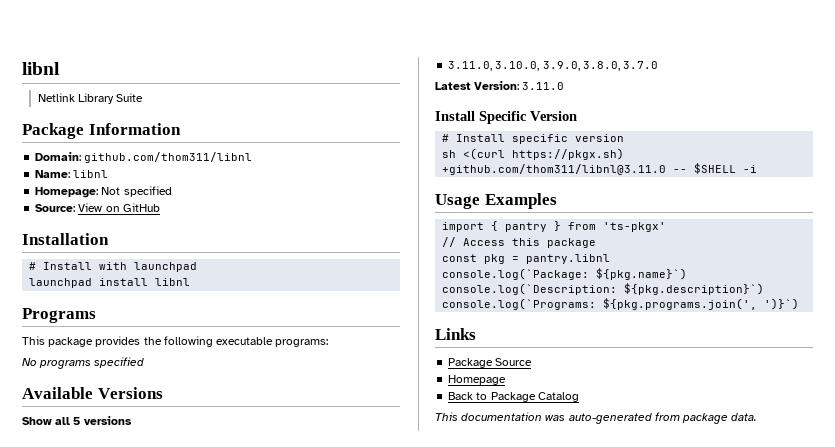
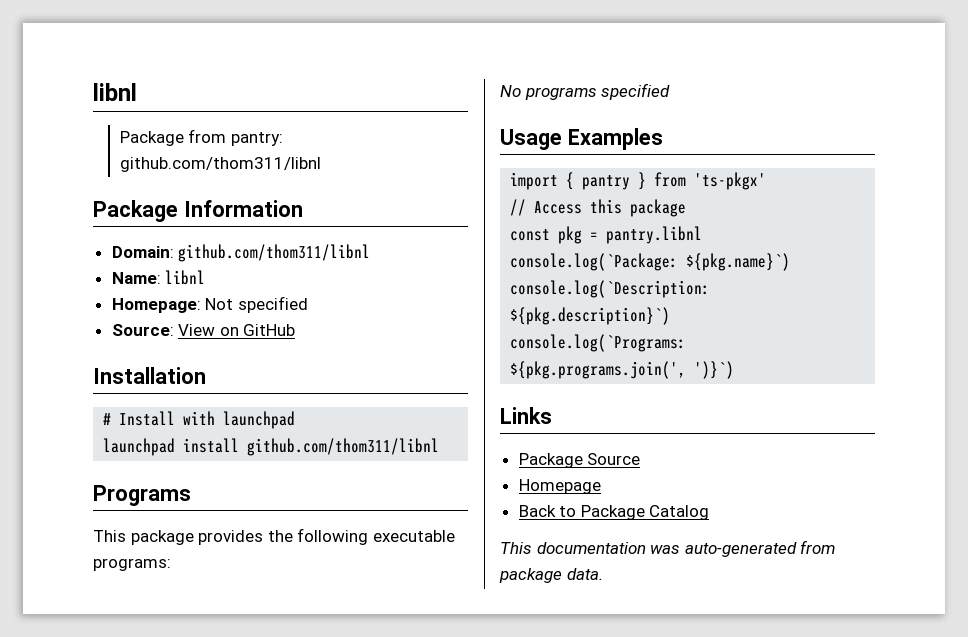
[22,62,60,75] [37,93,144,104] libnl // Netlink Library Suite -> [93,83,137,101] [119,129,283,146] [119,157,321,172] libnl // Package from pantry: github.com/thom311/libnl
[155,278,191,286] libnl -> [247,438,440,456] github.com/thom311/libnl
[22,387,163,399] [22,416,132,425] [448,61,659,71] [435,81,565,90] [435,111,577,124] [442,134,625,144] [442,148,625,160] [442,163,758,175] // Available Versions // Show all 5 versions // 3.11.0, 3.10.0, 3.9.0, 3.8.0, 3.7.0 // Latest Version: 3.11.0 // Install Specific Version // # Install specific version // sh <(curl https://pkgx.sh) +github.com/thom311/libnl@3.11.0 -- $SHELL -i -> (671, 91) none

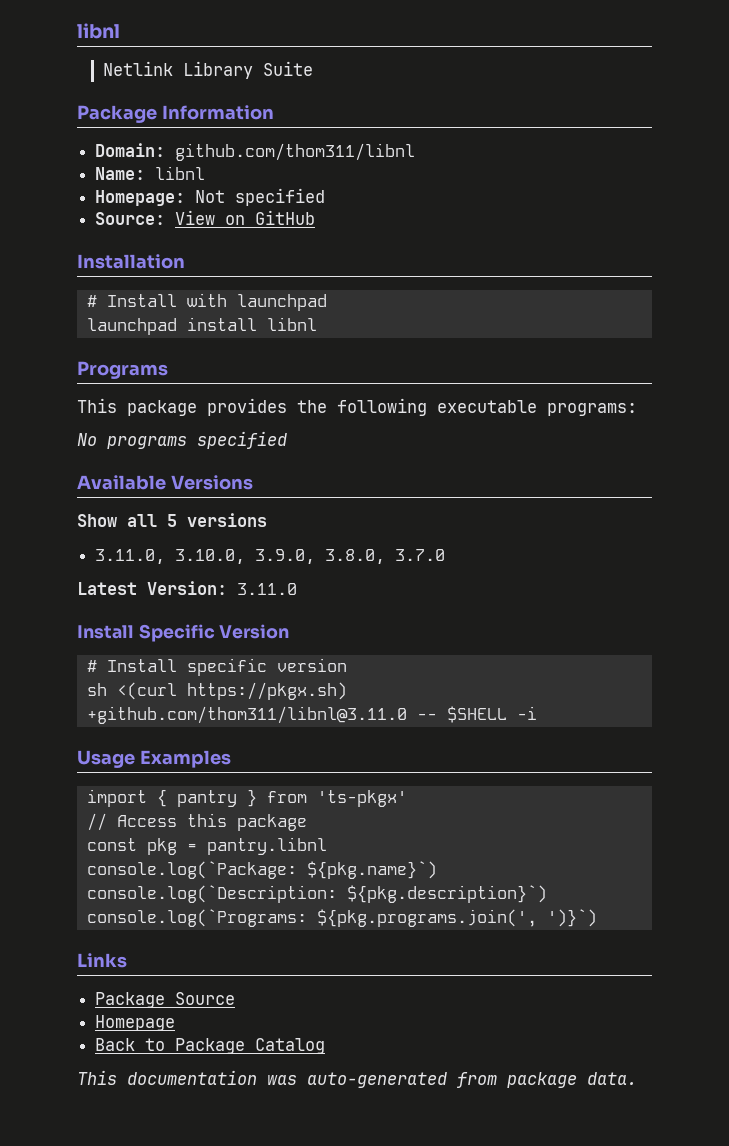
[93,83,137,101] [119,129,283,146] [119,157,321,172] libnl // Package from pantry: github.com/thom311/libnl -> [77,23,120,39] [102,61,313,79] libnl // Netlink Library Suite
[247,438,440,456] github.com/thom311/libnl -> [266,317,317,331] libnl
(671, 91) none -> [77,475,253,490] [77,513,267,527] [95,549,446,564] [77,581,297,595] [77,624,290,642] [86,658,347,676] [86,682,347,700] [86,706,537,724] // Available Versions // Show all 5 versions // 3.11.0, 3.10.0, 3.9.0, 3.8.0, 3.7.0 // Latest Version: 3.11.0 // Install Specific Version // # Install specific version // sh <(curl https://pkgx.sh) +github.com/thom311/libnl@3.11.0 -- $SHELL -i

